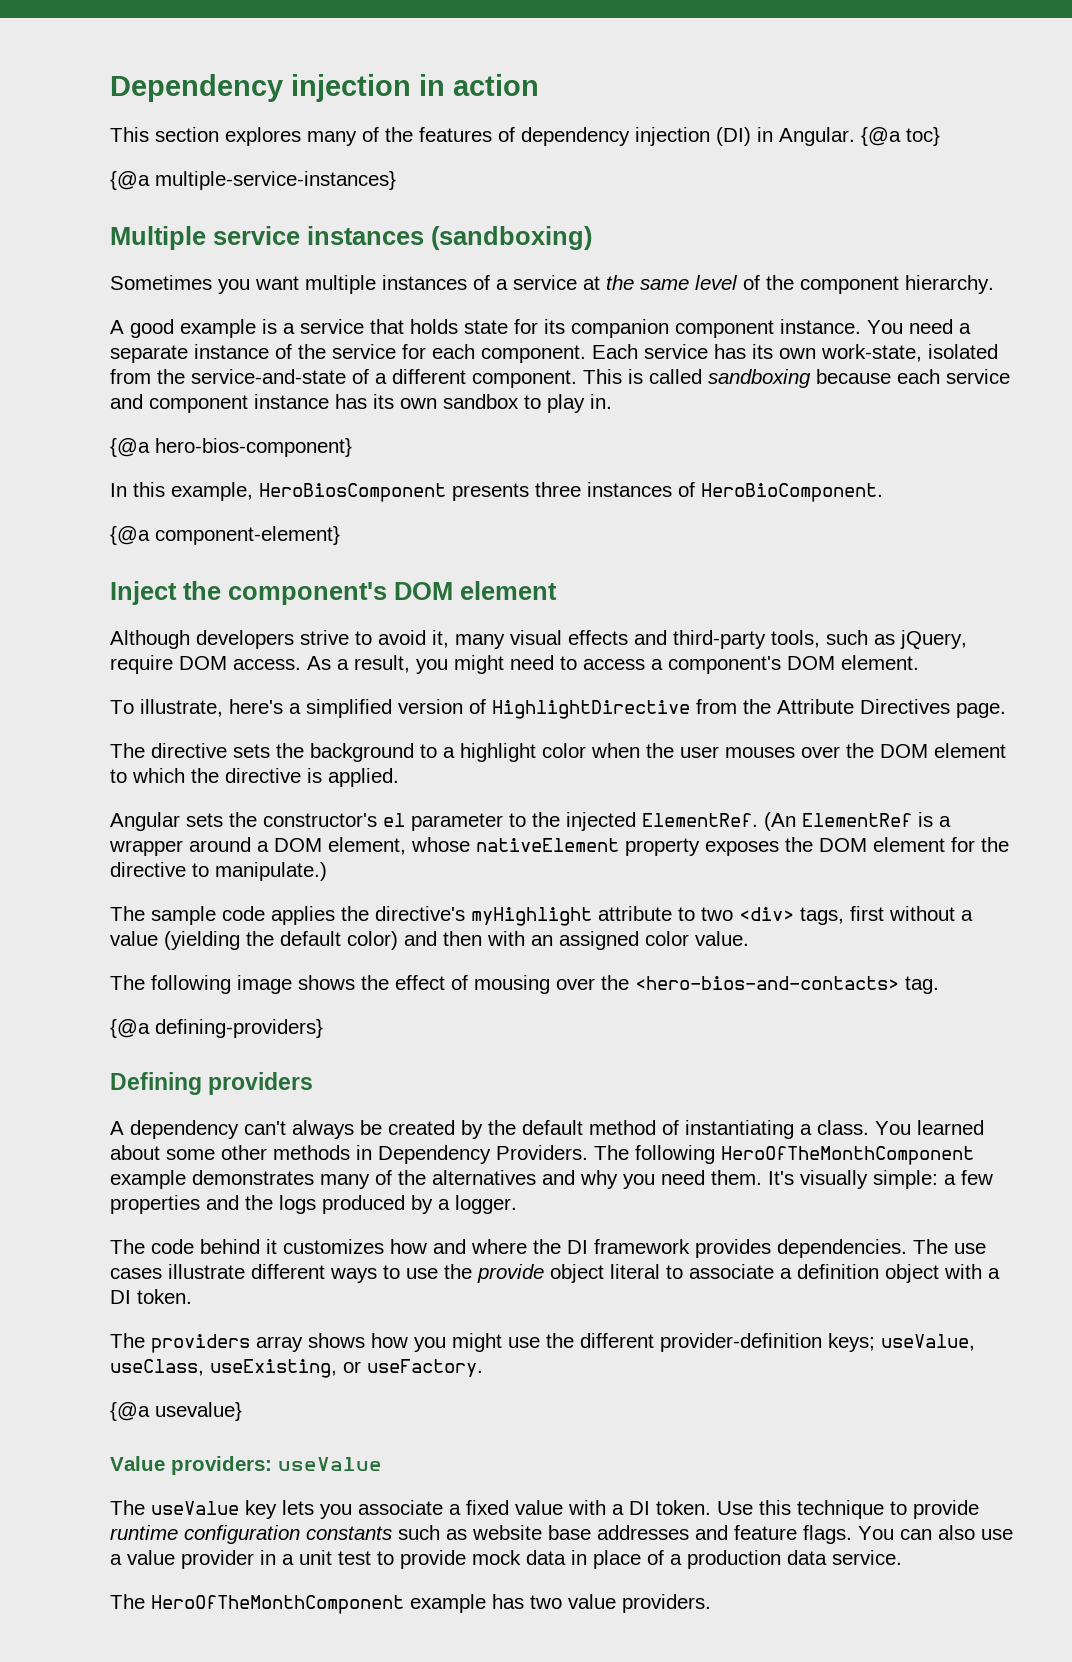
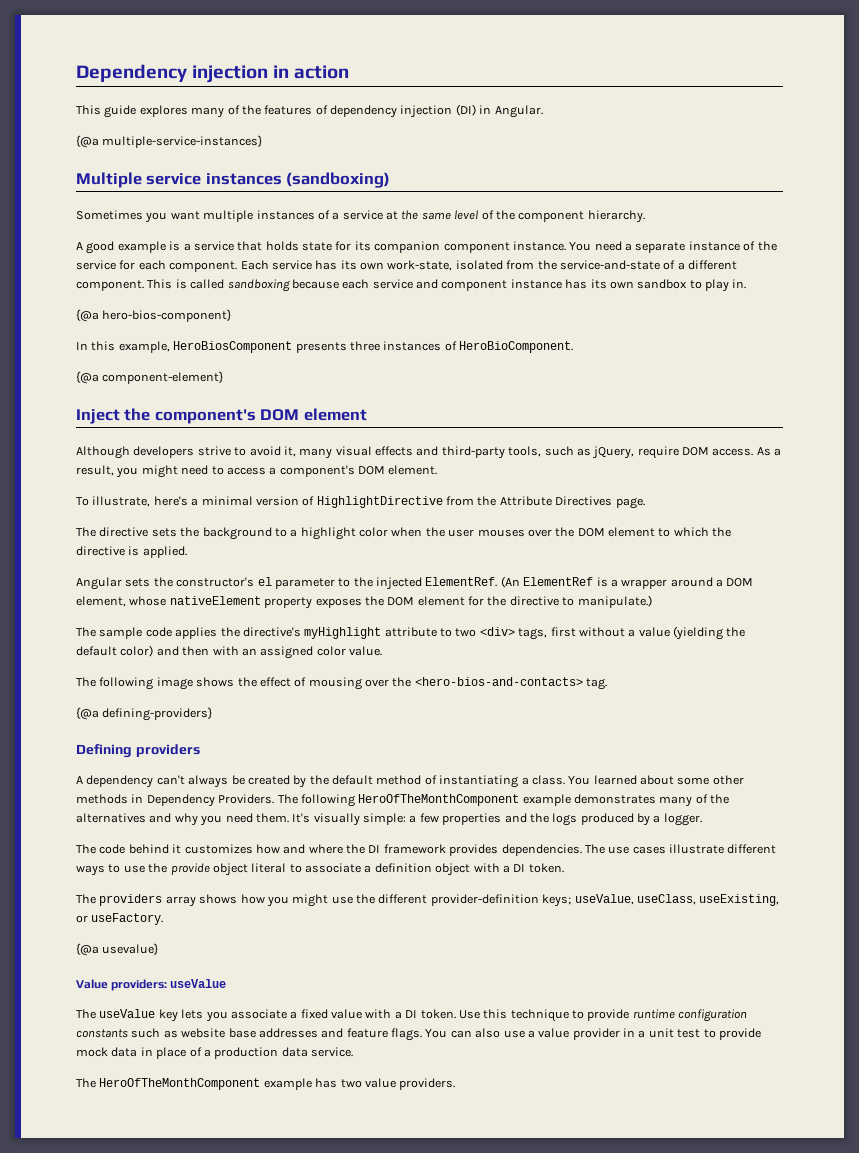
[155,127,219,142] section -> [104,105,137,118] guide
[861,127,940,146] {@a toc} -> (543, 111) none
[306,699,392,718] simplified -> [201,496,253,506] minimal

